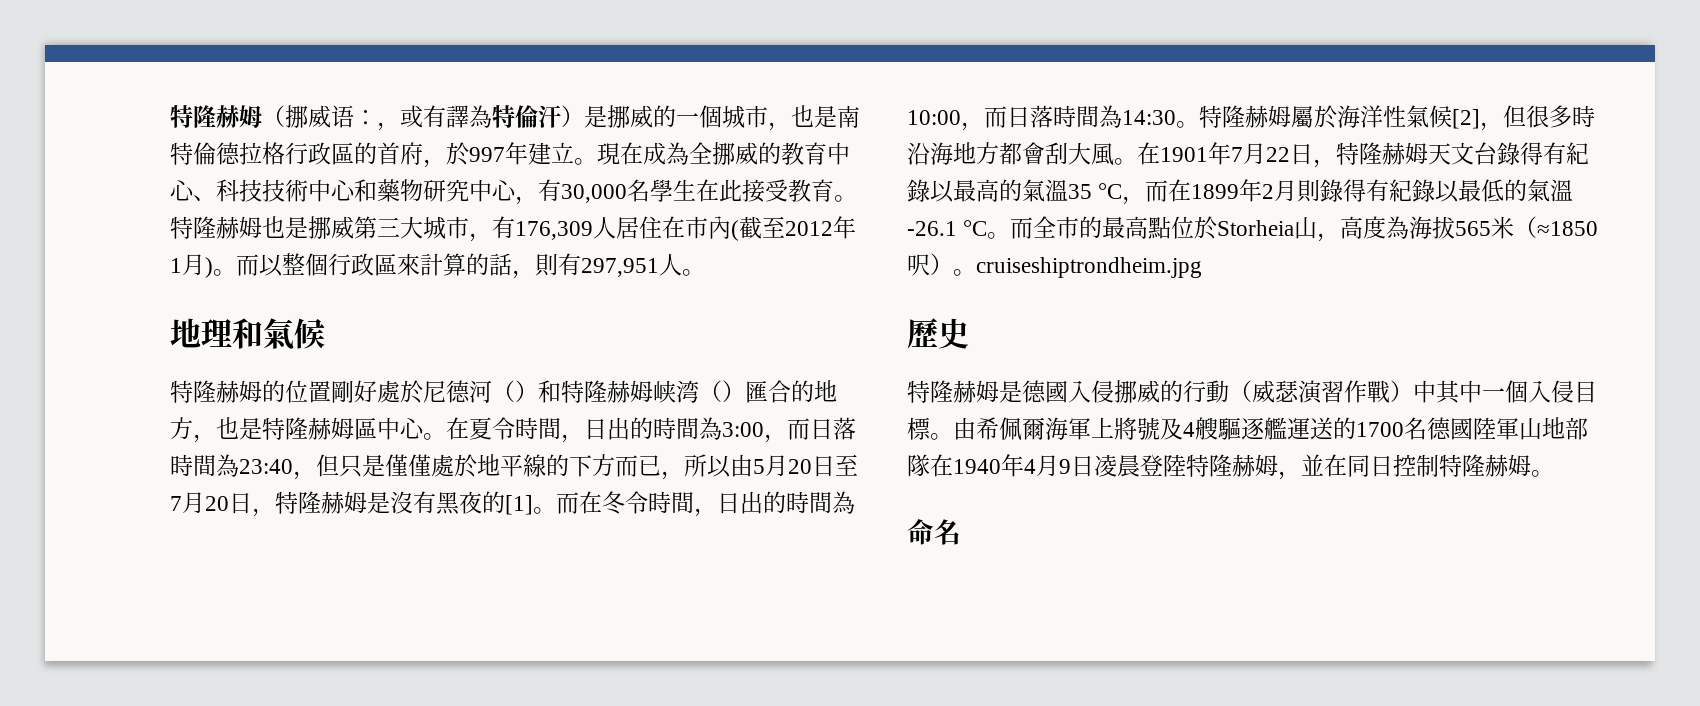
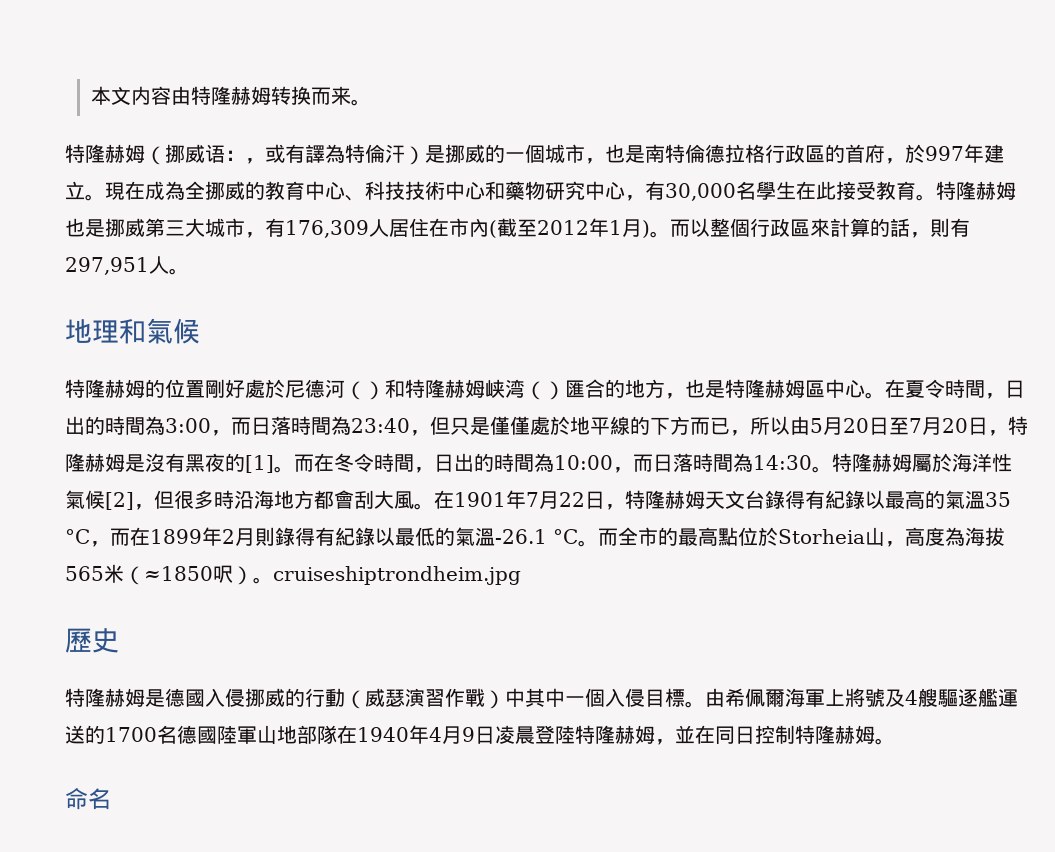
(170, 116) none -> [90,86,371,106] 本文内容由特隆赫姆转换而来。 //

